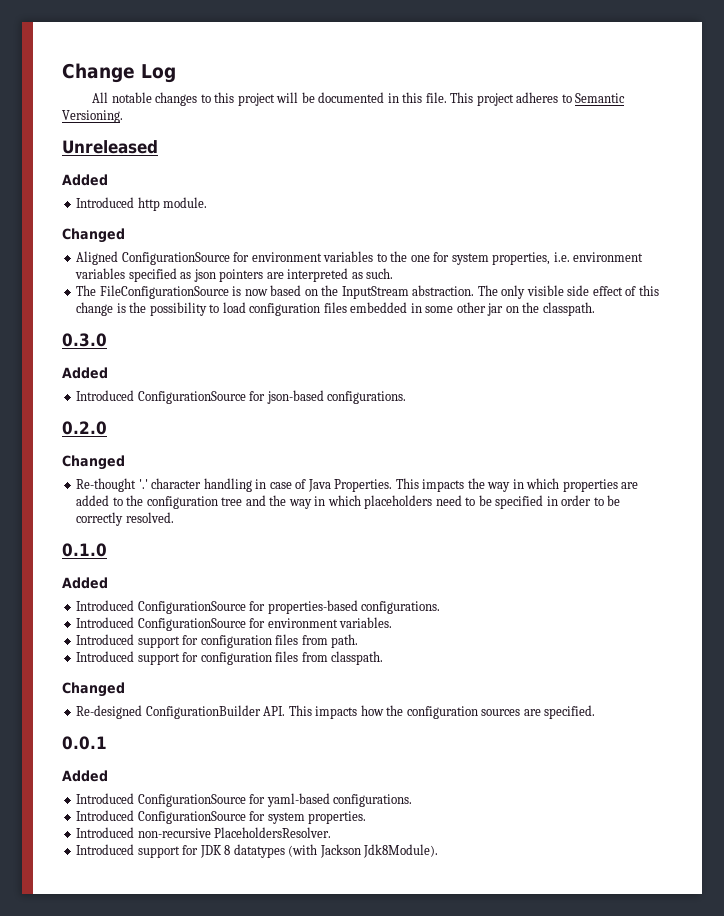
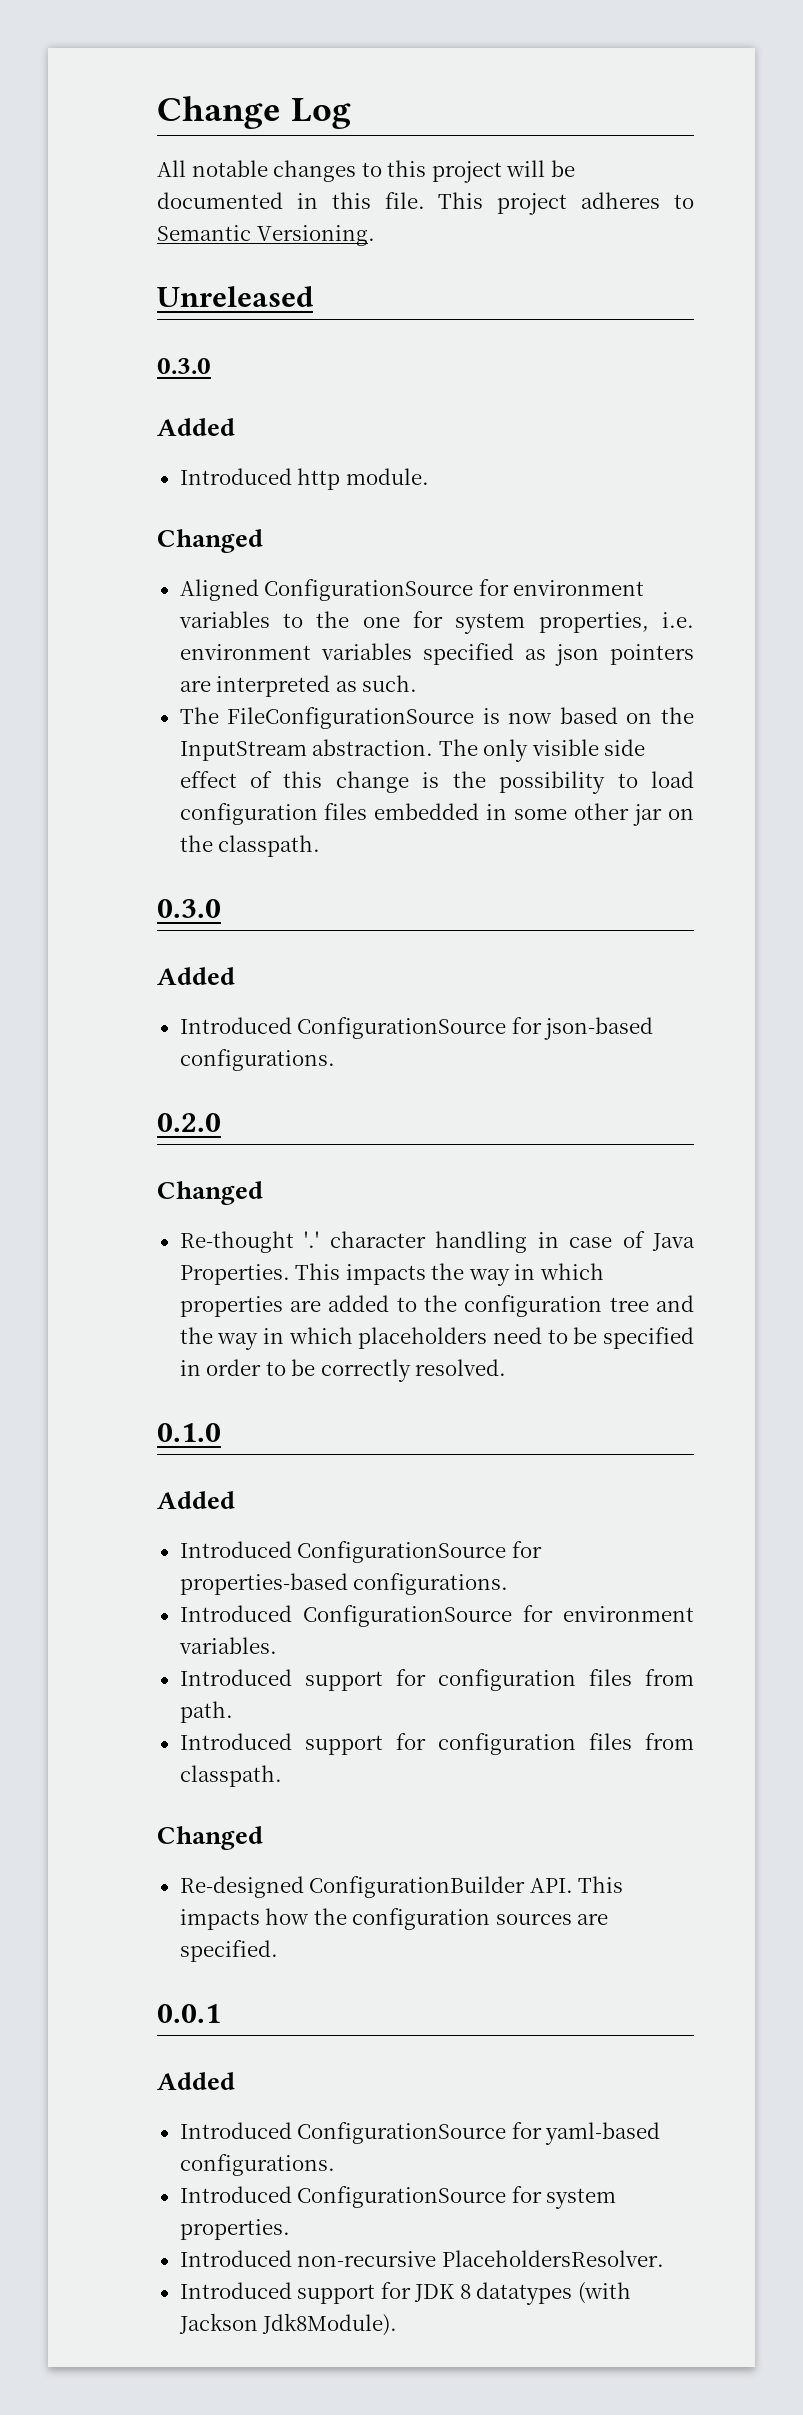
(158, 147) none -> [157,358,211,374] // 0.3.0

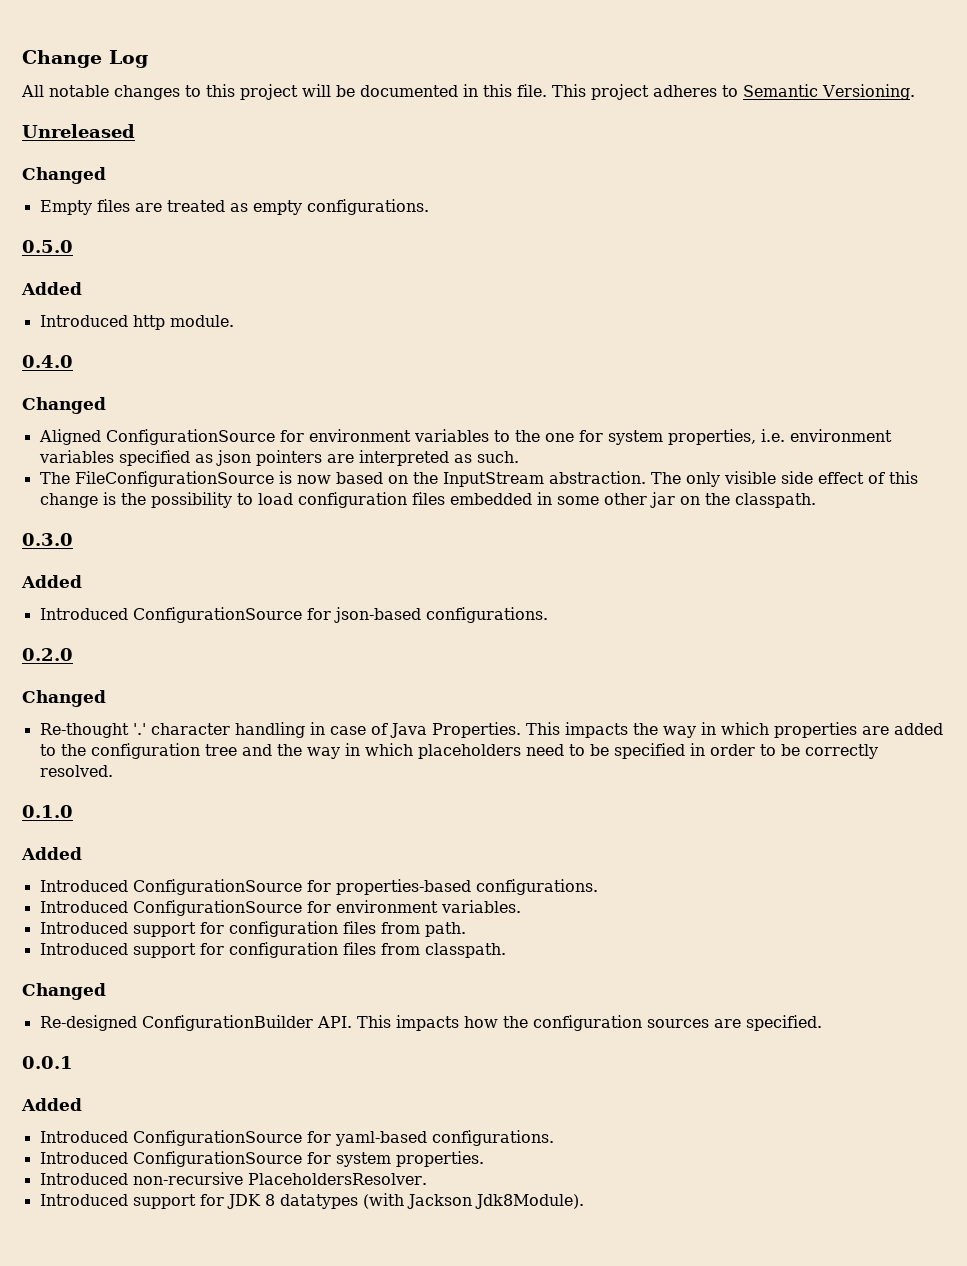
[157,358,211,374] 0.3.0 -> [22,167,106,184] [39,199,429,215] [22,240,73,253] Changed // Empty files are treated as empty configurations. // 0.5.0
(429, 476) none -> [22,355,73,368] // 0.4.0

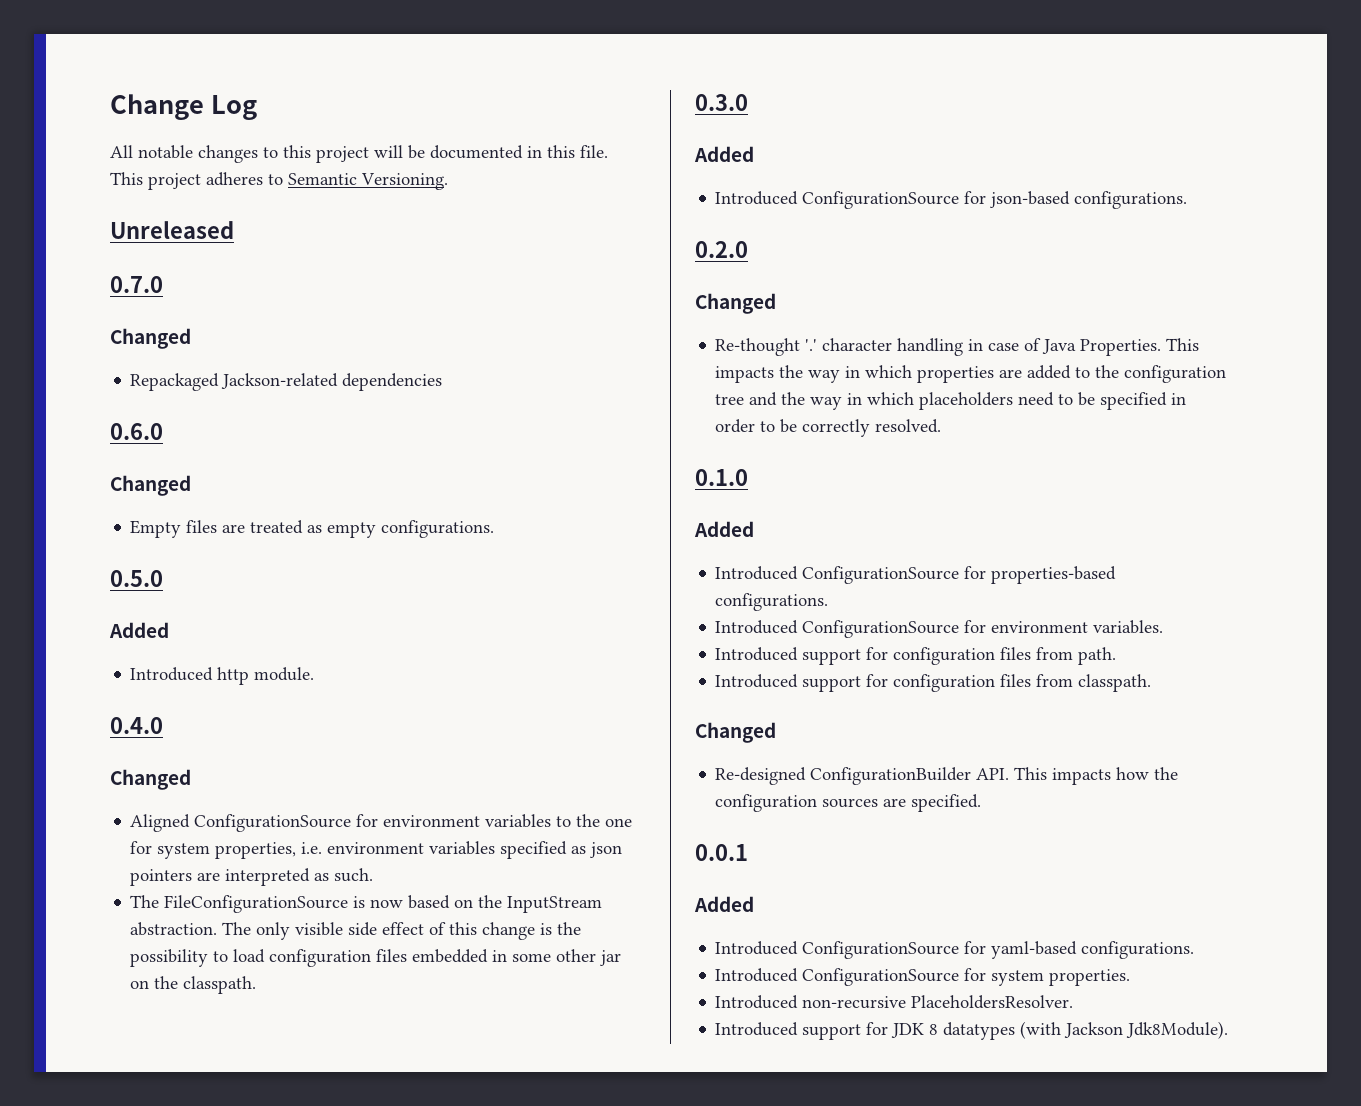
(135, 131) none -> [110,276,163,293] [110,328,191,349] [130,373,443,391] [110,423,163,440] // 0.7.0 // Changed // Repackaged Jackson-related dependencies // 0.6.0

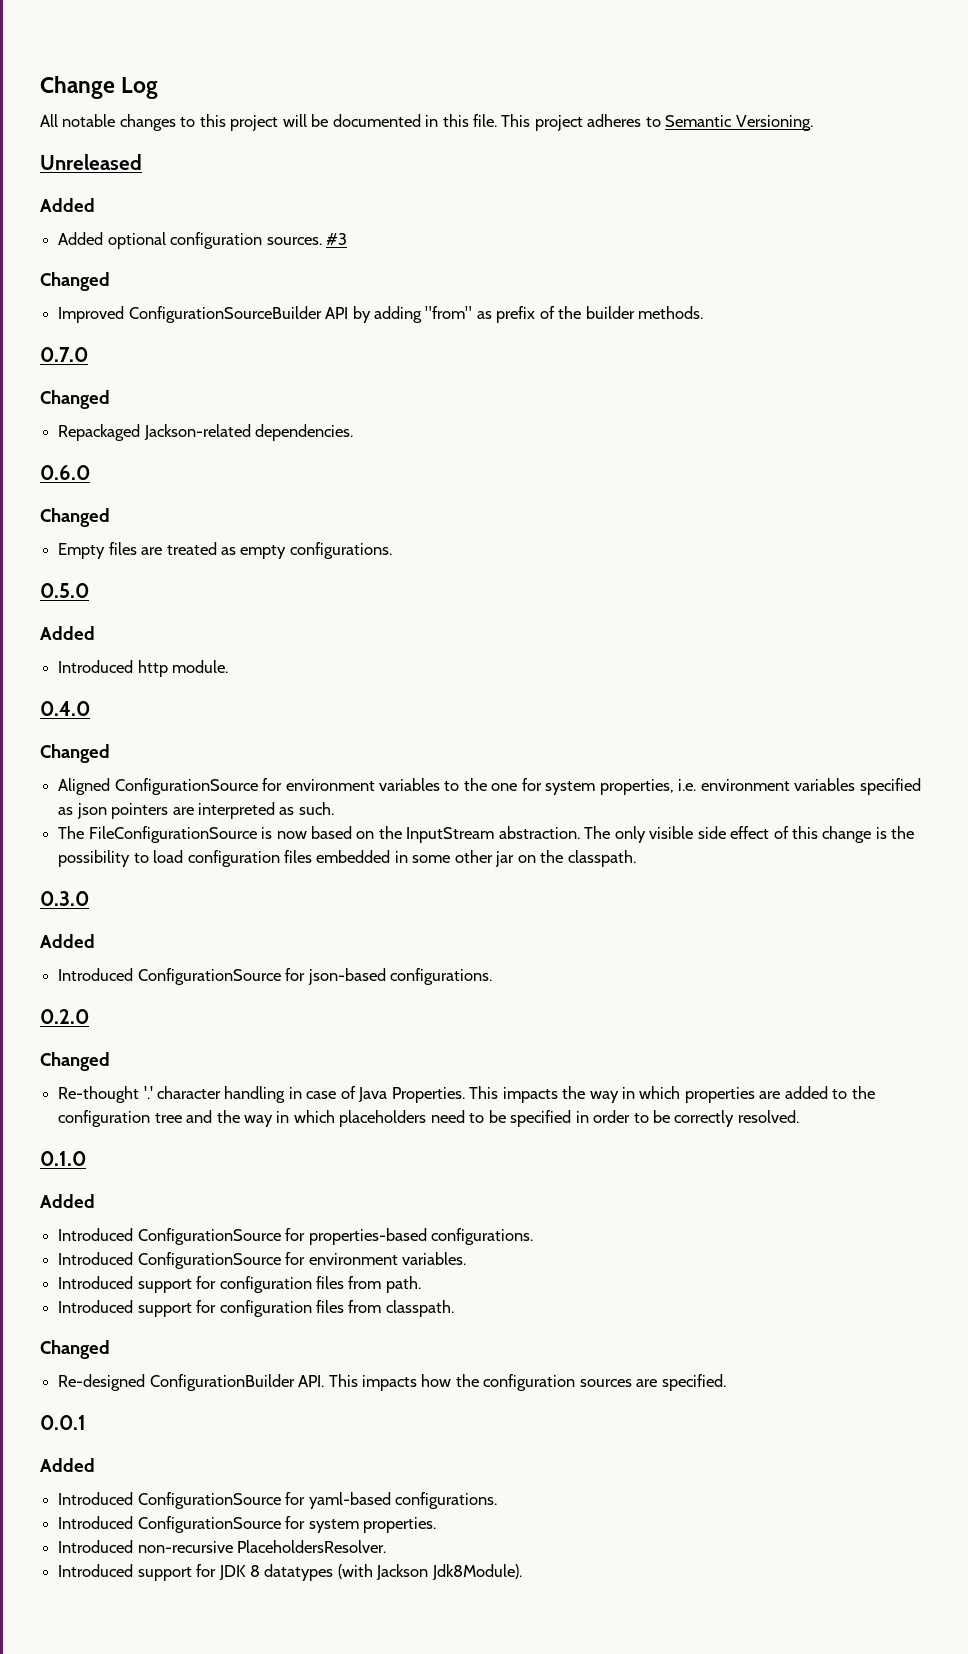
(234, 230) none -> [40,198,95,212] [58,232,347,249] [40,272,110,291] [58,306,704,323] // Added // Added optional configuration sources. #3 // Changed // Improved ConfigurationSourceBuilder API by adding "from" as prefix of the builder methods.
[342,373,443,391] dependencies -> [255,424,354,441] dependencies.

